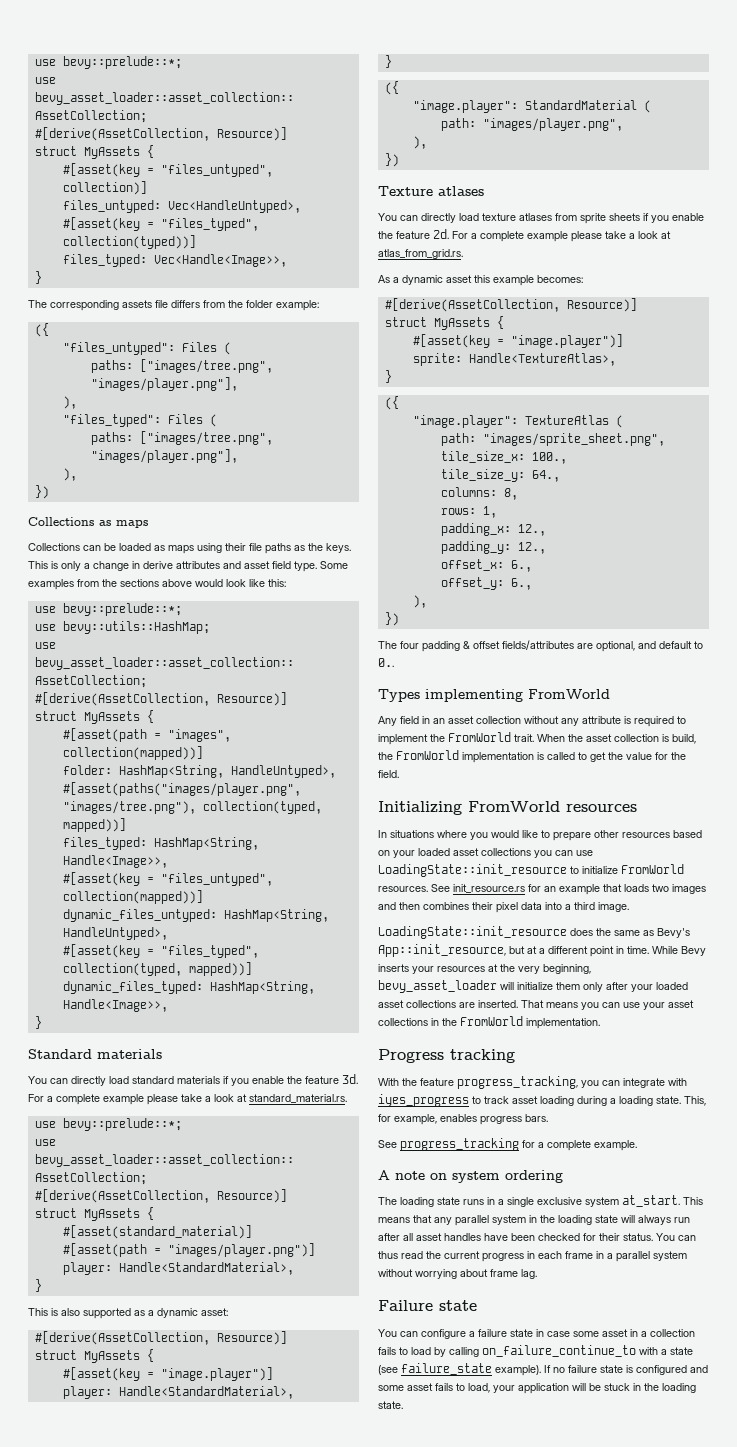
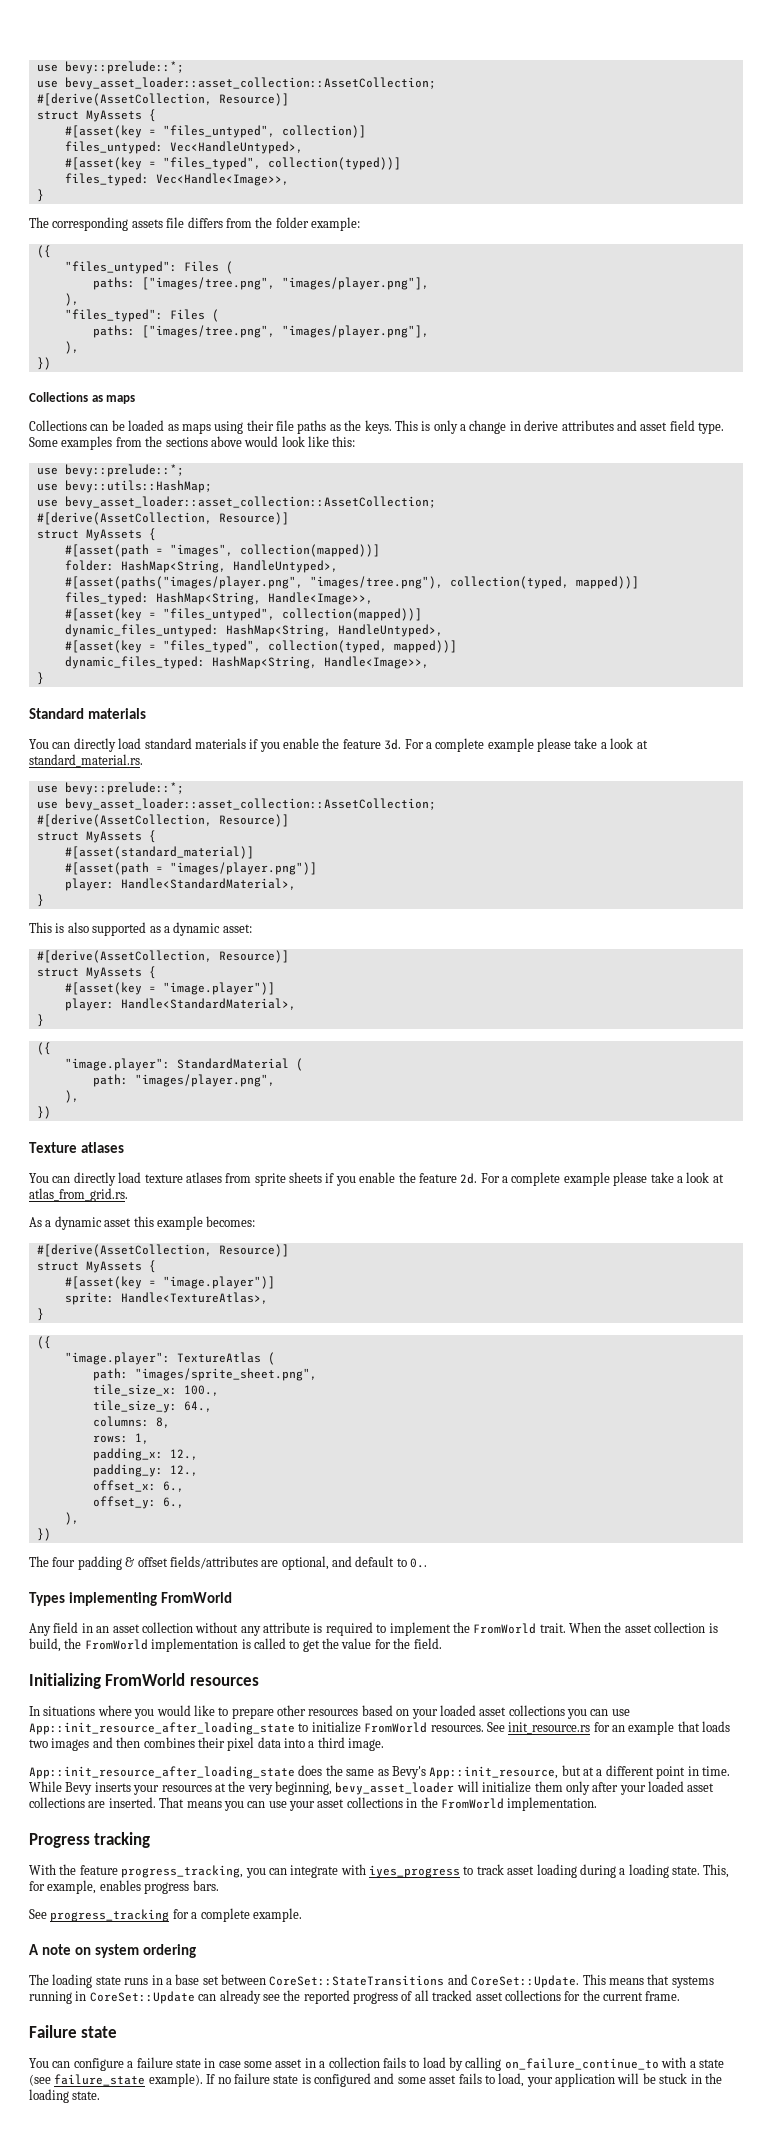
[378,864,567,877] LoadingState::init_resource -> [29,1722,295,1735] App::init_resource_after_loading_state
[378,926,567,939] LoadingState::init_resource -> [29,1766,295,1779] App::init_resource_after_loading_state
[507,1195,703,1207] [378,1215,690,1226] [378,1233,696,1241] [378,1251,687,1262] [378,1269,537,1279] single exclusive system at_start. This means that any parallel system in the loading state will always run after all asset handles have been checked for their status. You can thus read the current progress in each frame in a parallel system without worrying about frame lag. -> [175,1974,714,1988] [29,1990,681,2004] base set between CoreSet::StateTransitions and CoreSet::Update. This means that systems running in CoreSet::Update can already see the reported progress of all tracked asset collections for the current frame.

